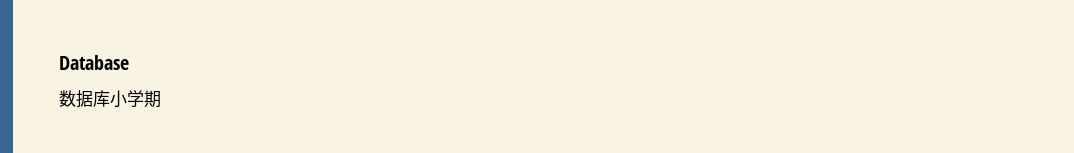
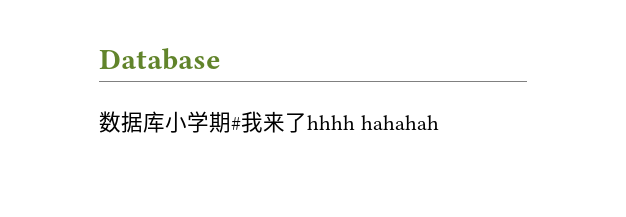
(161, 99) none -> [231,111,439,133] #我来了hhhh hahahah

